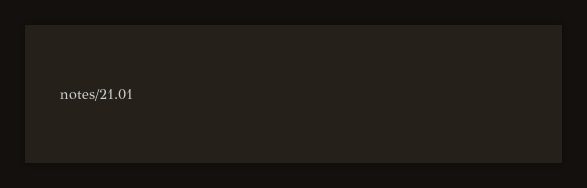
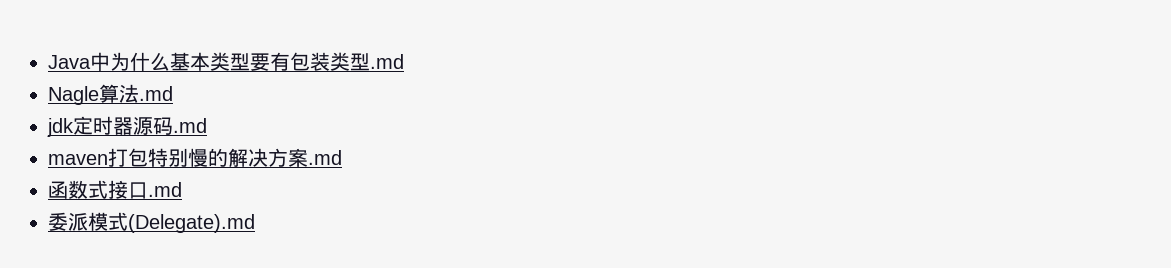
[60,89,133,101] notes/21.01 -> [48,52,404,71] [48,84,173,105] [47,116,207,137] [48,148,342,167] [48,180,182,199] [48,212,255,233] Java中为什么基本类型要有包装类型.md // Nagle算法.md // jdk定时器源码.md // maven打包特别慢的解决方案.md // 函数式接口.md // 委派模式(Delegate).md

